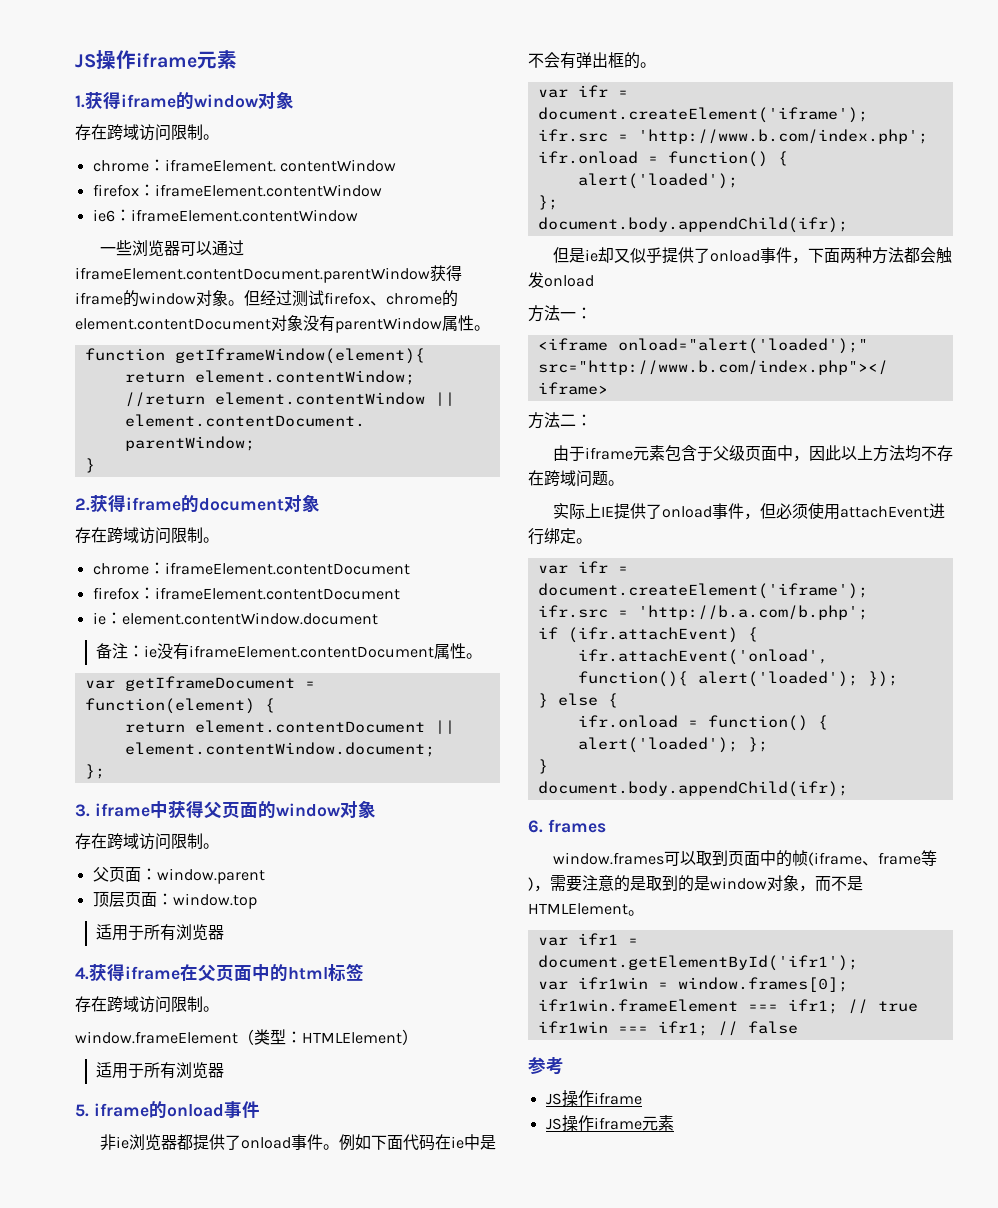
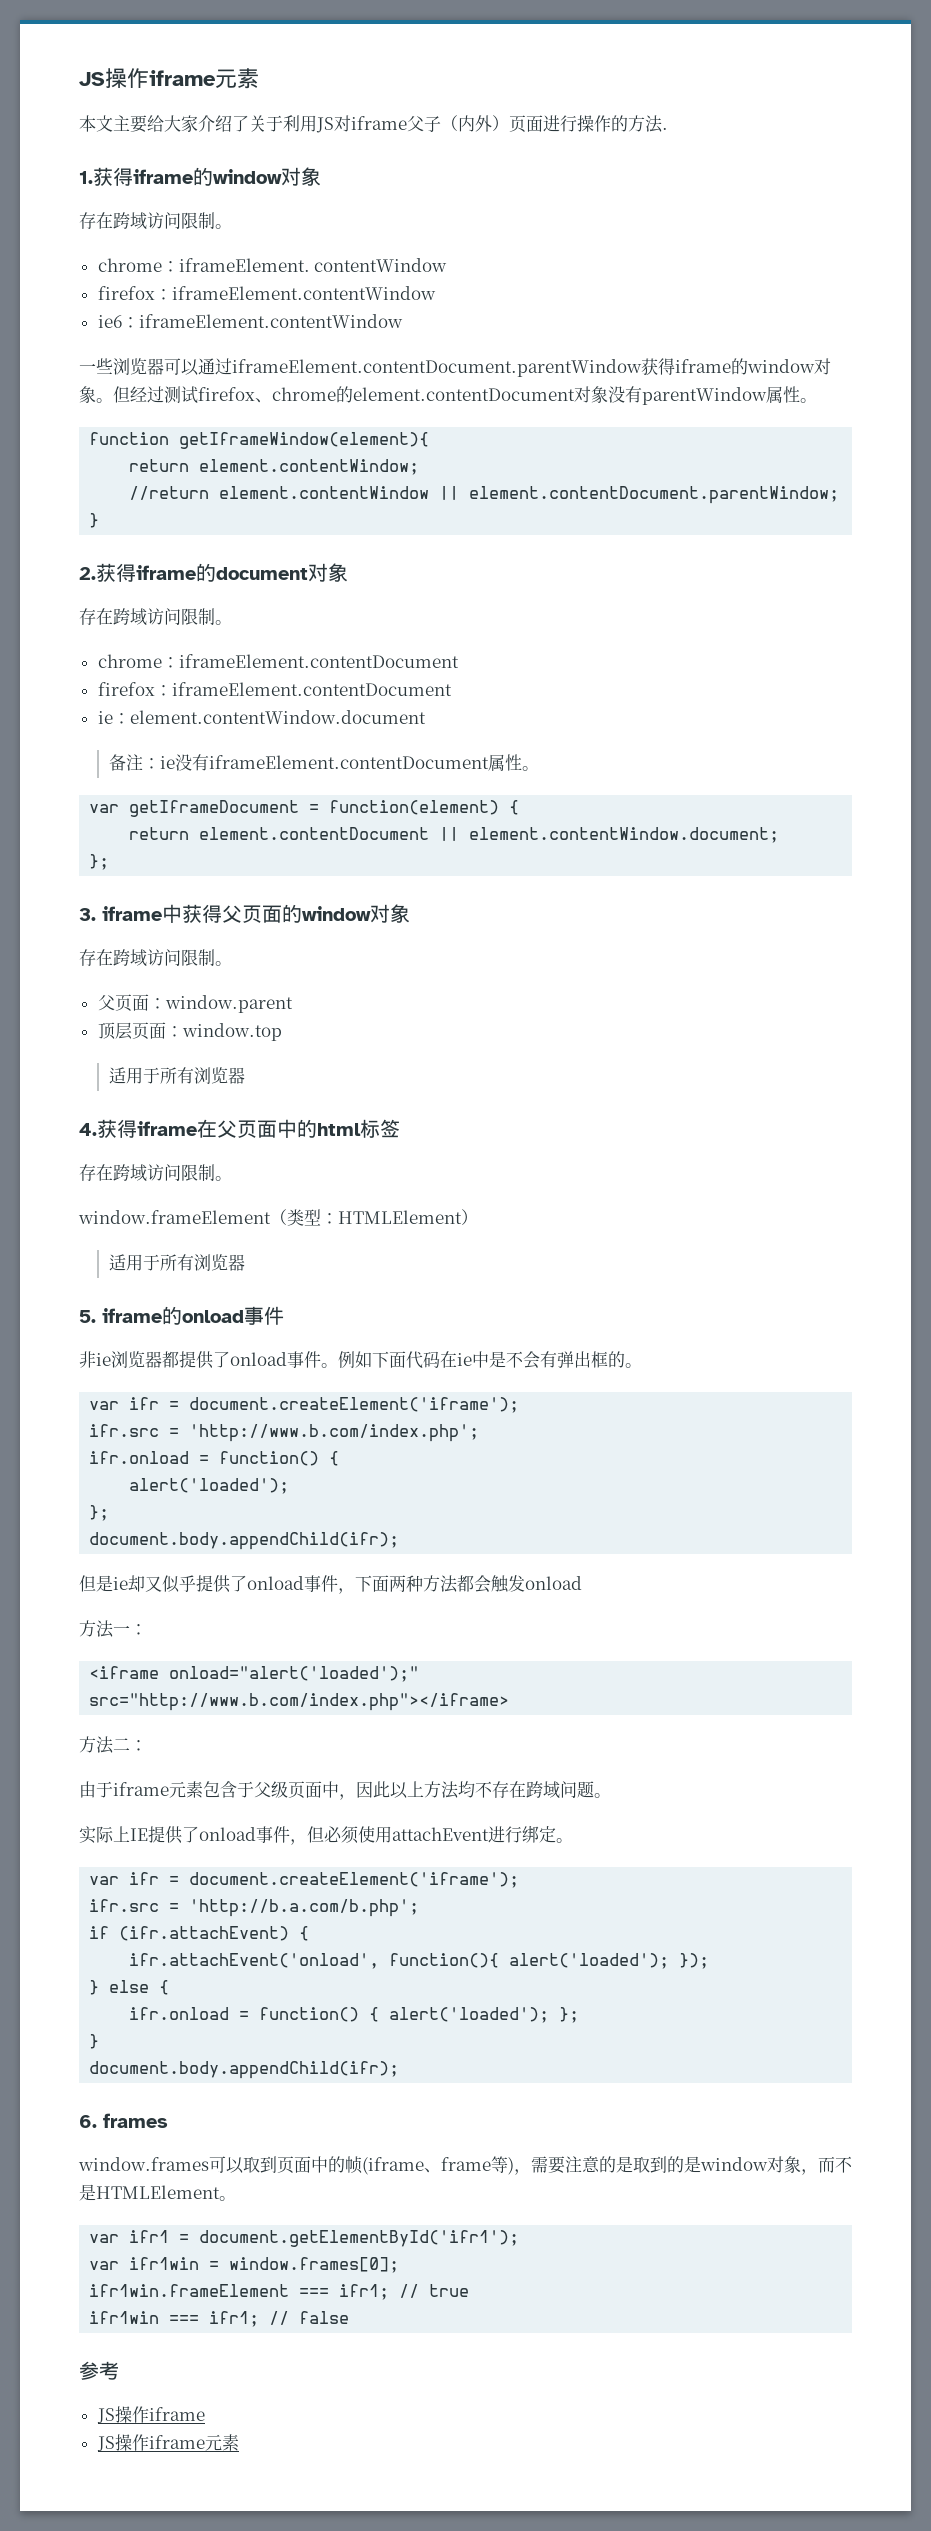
[75,50,237,70] JS操作iframe元素 -> [79,68,259,89] [79,115,668,133] JS操作iframe元素 // 本文主要给大家介绍了关于利用JS对iframe父子（内外）页面进行操作的方法.

